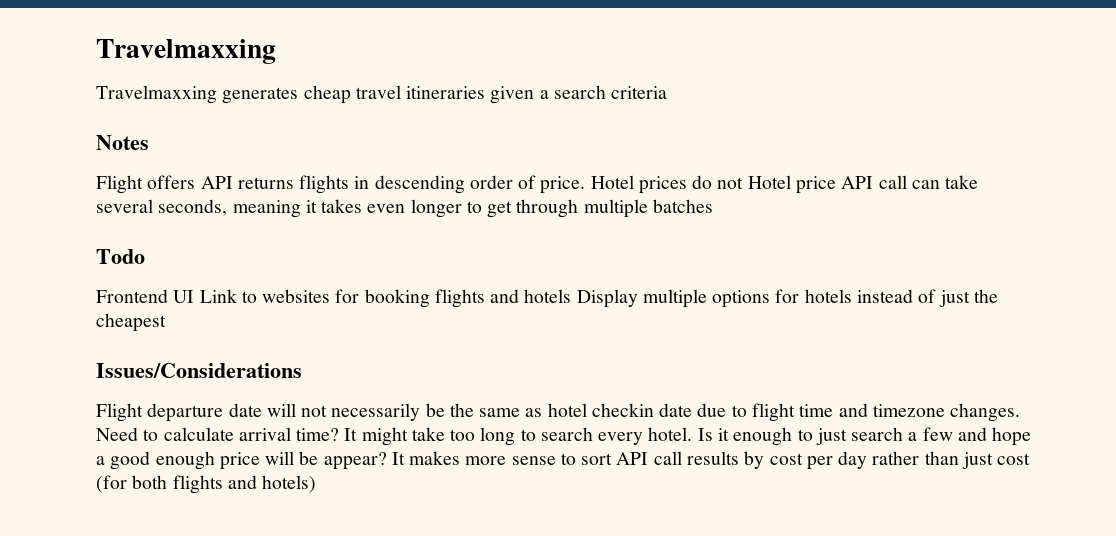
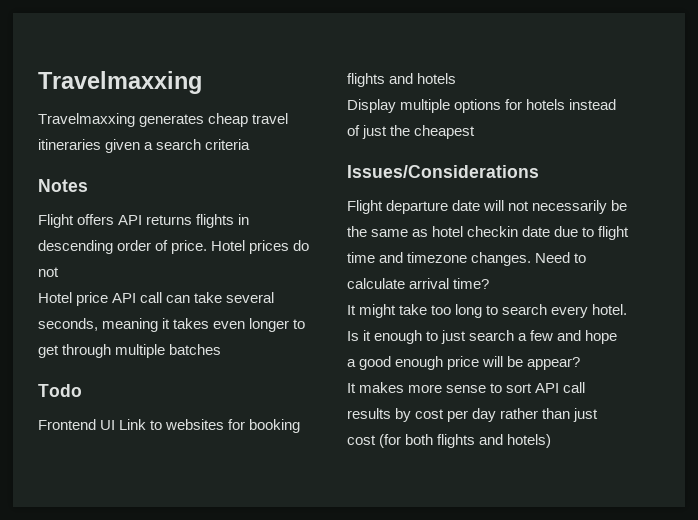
(744, 183) none -> (59, 272) //
(572, 296) none -> (457, 78) //
(340, 434) none -> (490, 283) //
(387, 461) none -> (581, 363) //

